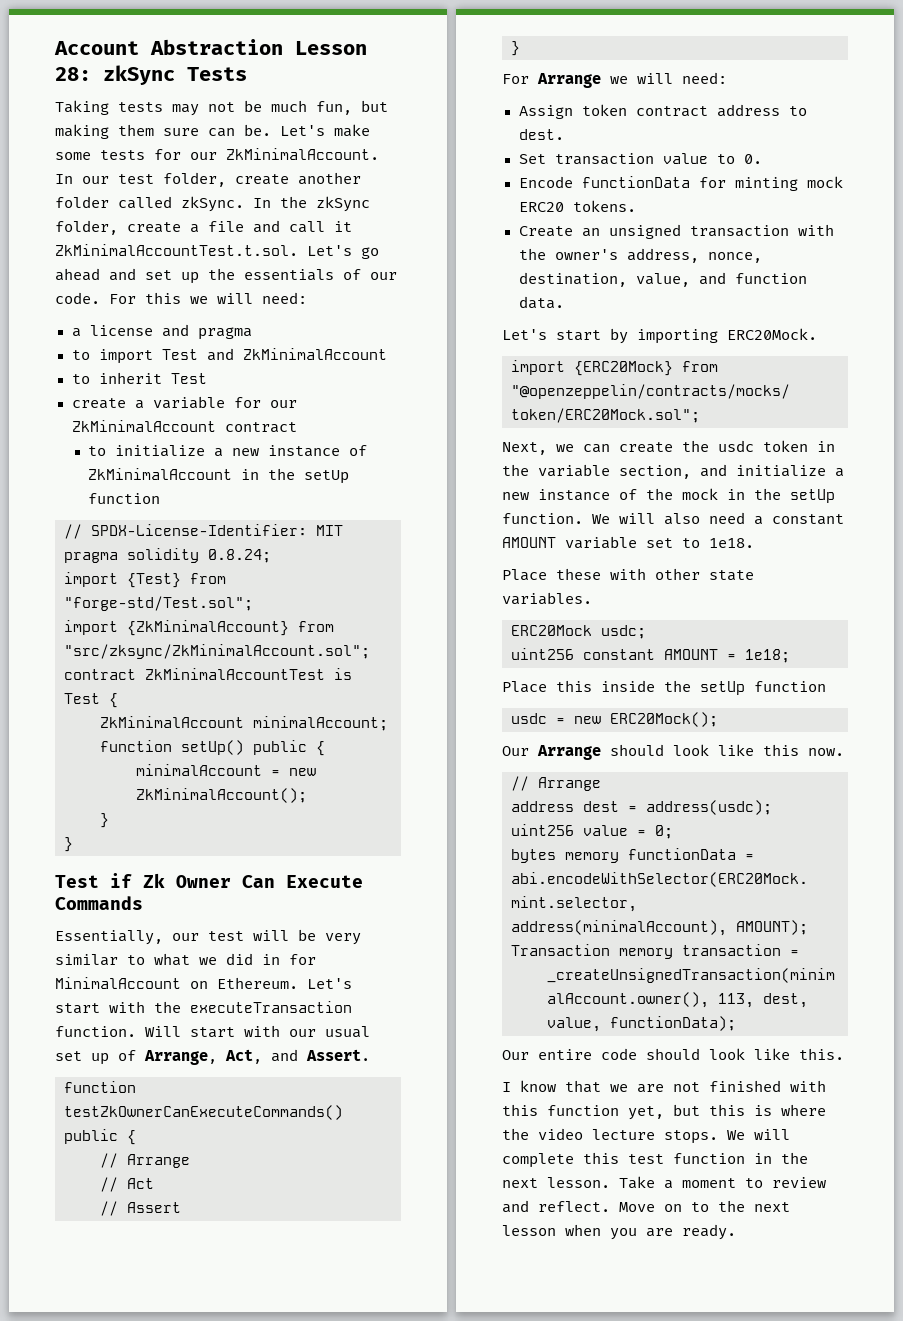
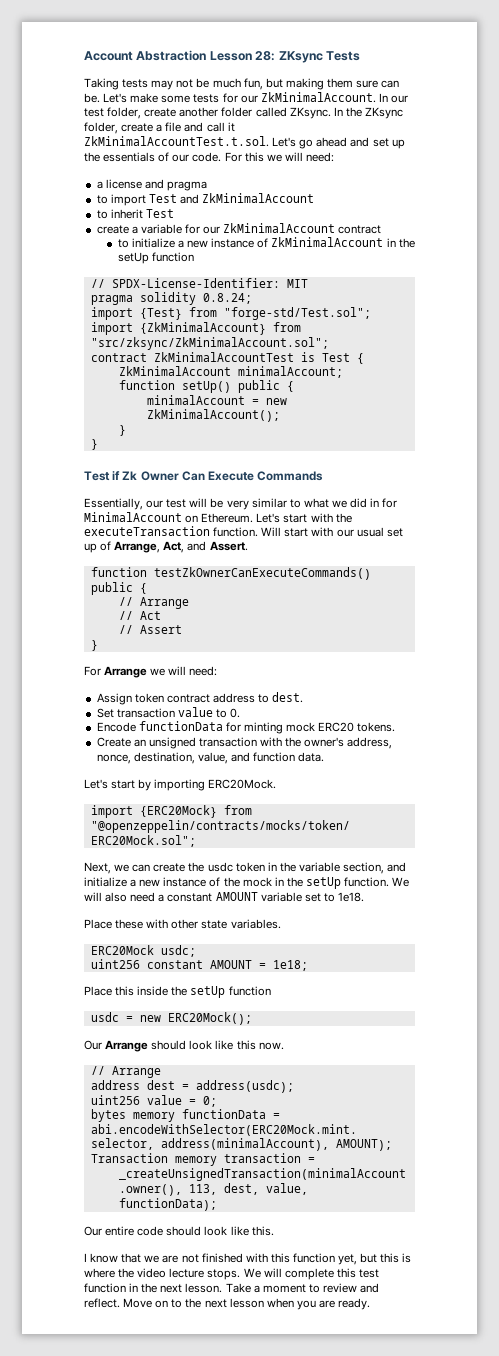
[103,65,175,85] zkSync -> [278,51,323,63] ZKsync
[181,196,244,212] zkSync. -> [289,107,331,119] ZKsync.
[316,196,370,212] zkSync -> [364,107,403,119] ZKsync

